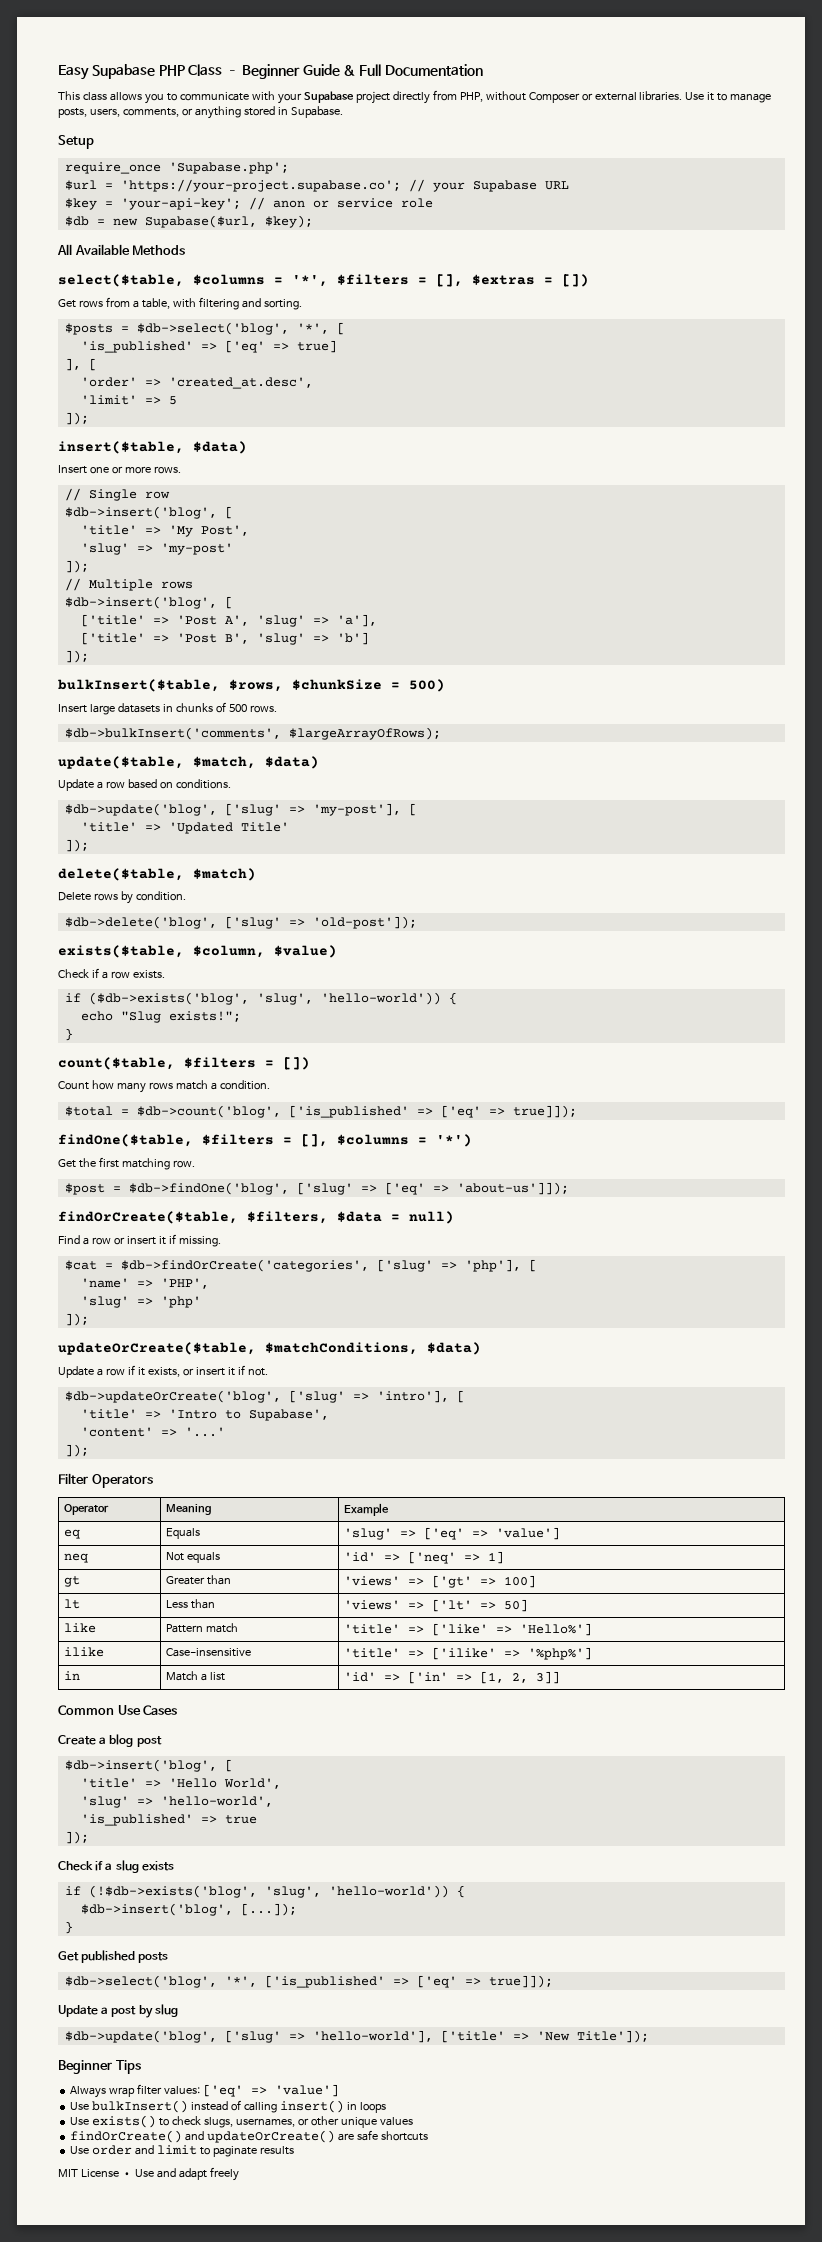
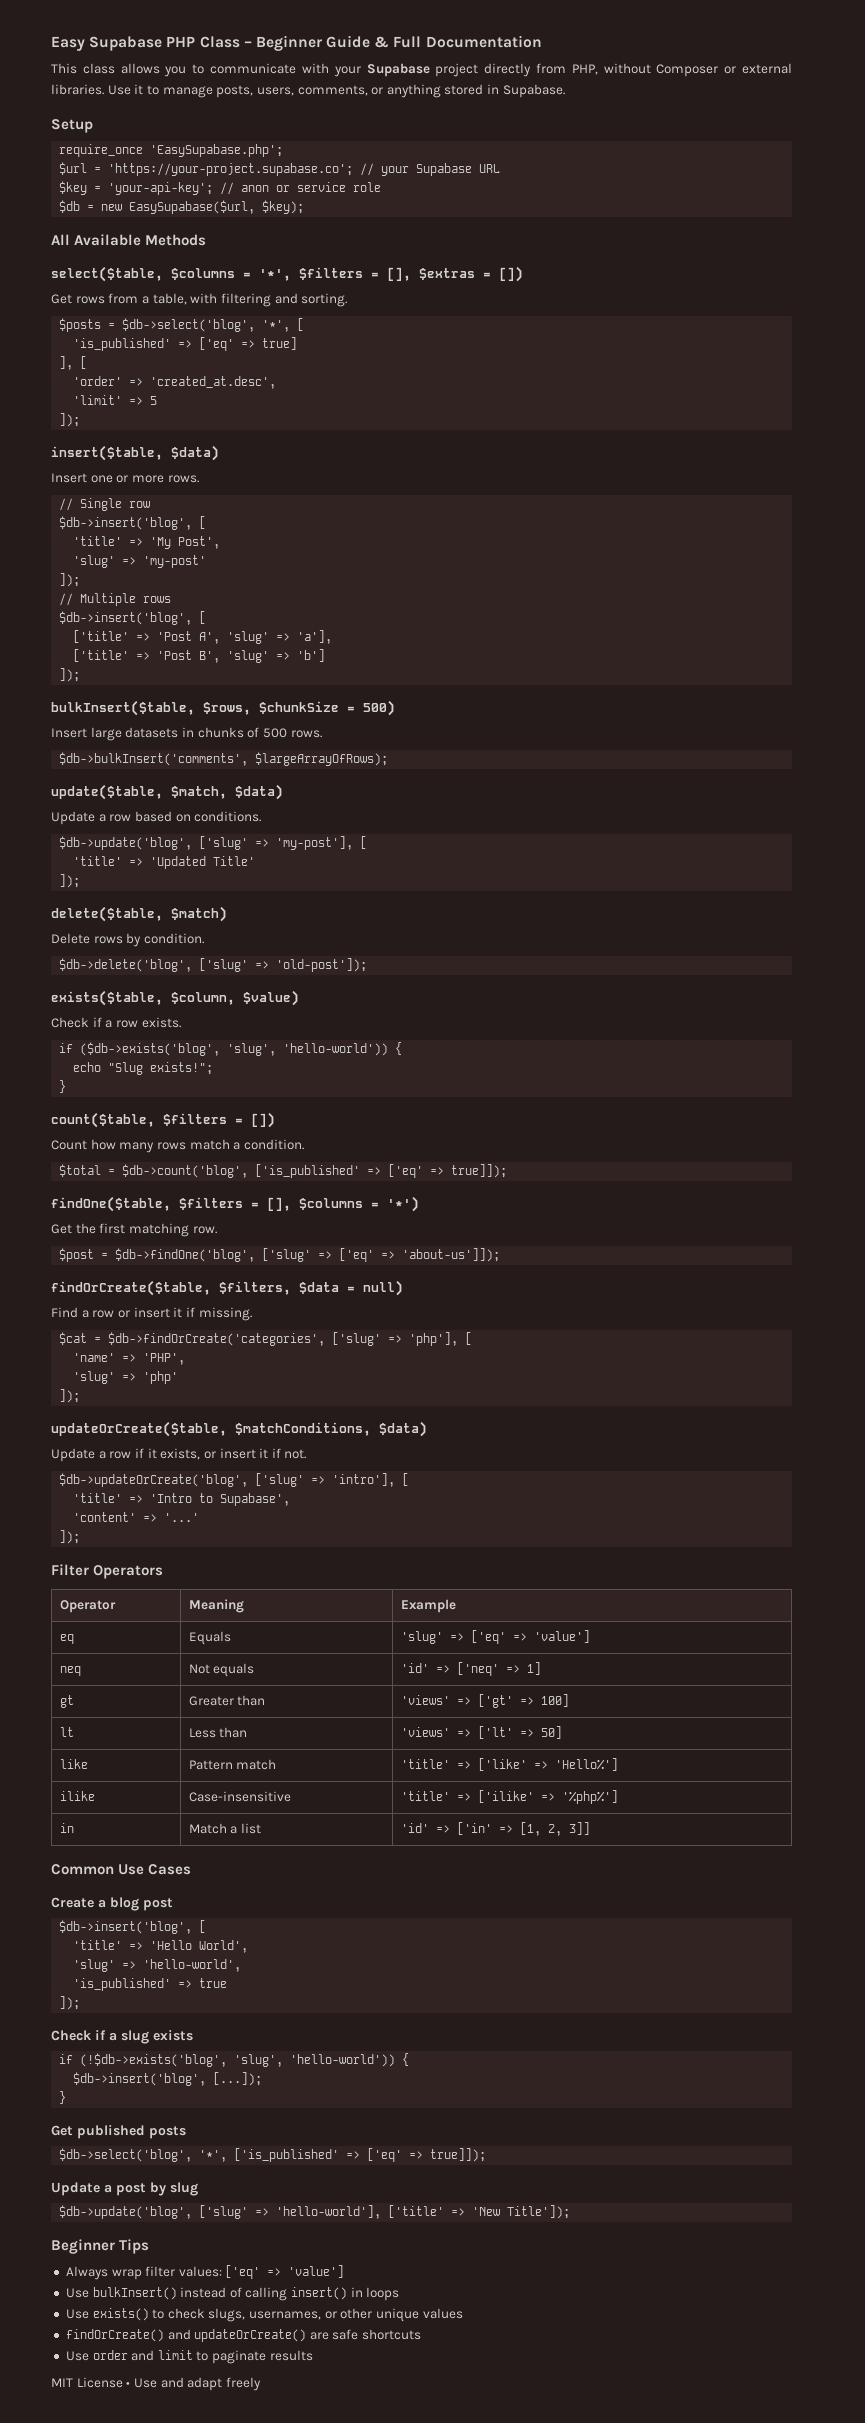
[168,162,289,174] 'Supabase.php'; -> [150,144,284,157] 'EasySupabase.php';
[144,215,257,228] Supabase($url, -> [129,200,256,214] EasySupabase($url,

